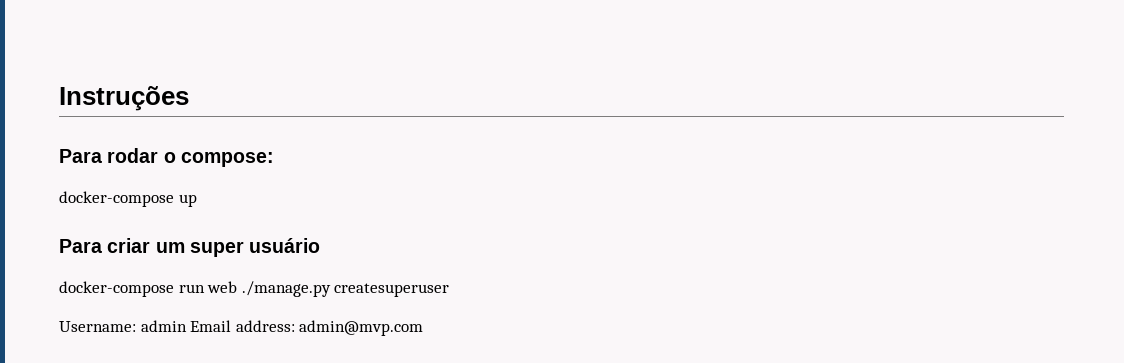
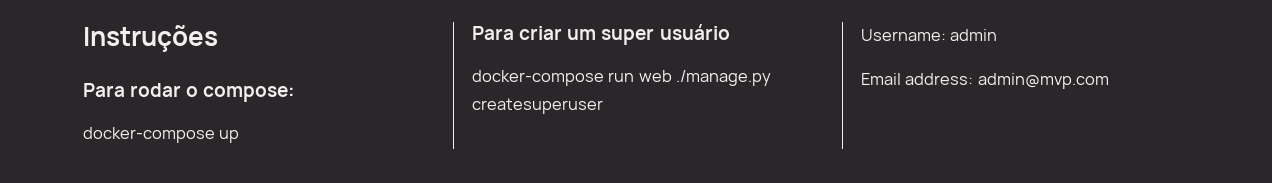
(187, 326) none -> (998, 35) //

